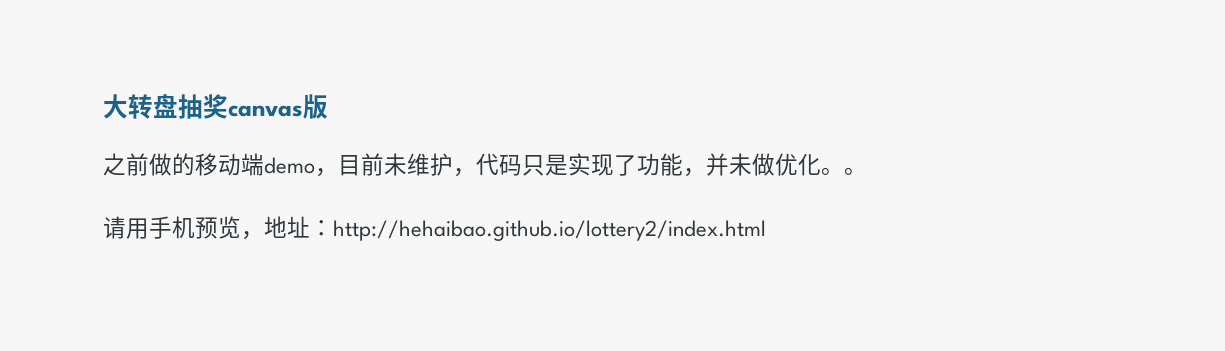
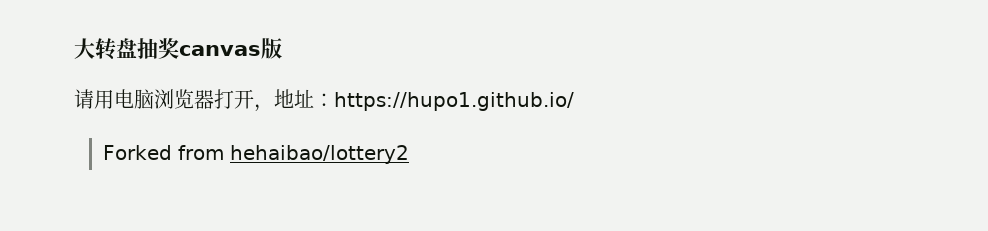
[103,153,867,177] [103,216,766,241] 之前做的移动端demo，目前未维护，代码只是实现了功能，并未做优化。。 // 请用手机预览，地址：http://hehaibao.github.io/lottery2/index.html -> [74,89,574,112] [102,145,409,164] 请用电脑浏览器打开，地址：https://hupo1.github.io/ // Forked from hehaibao/lottery2

